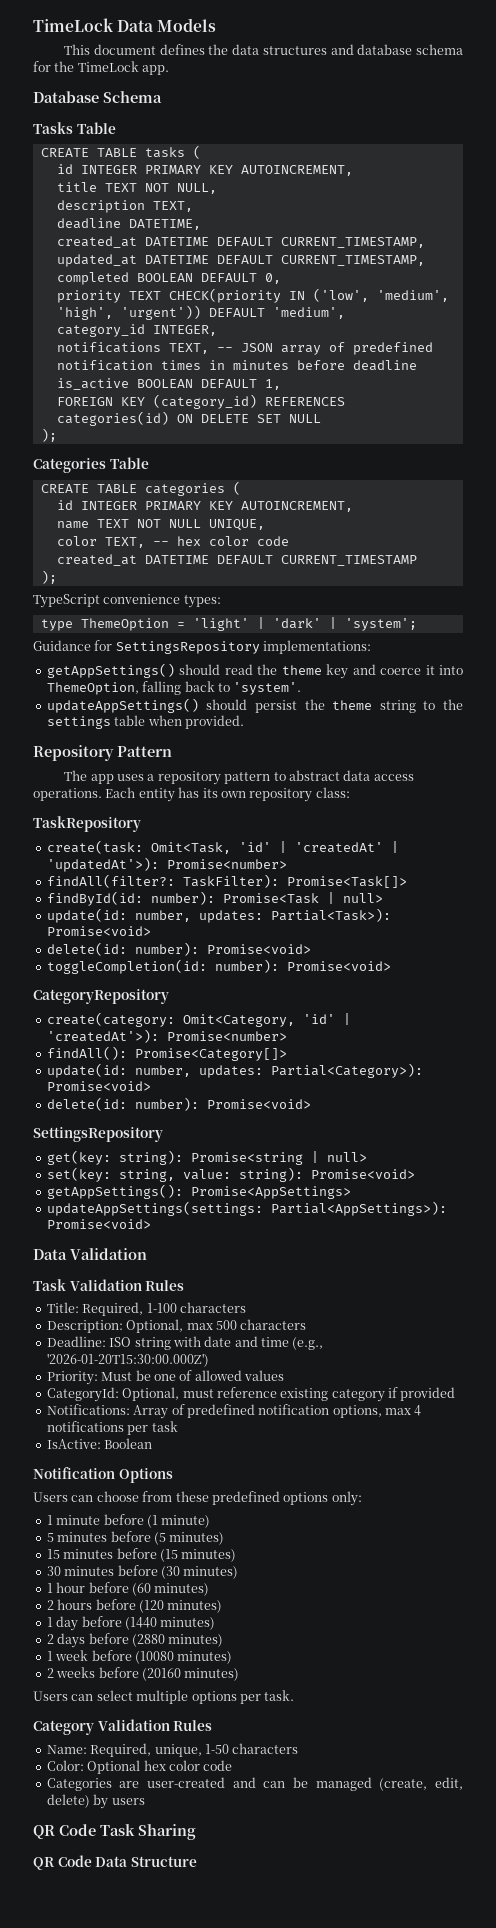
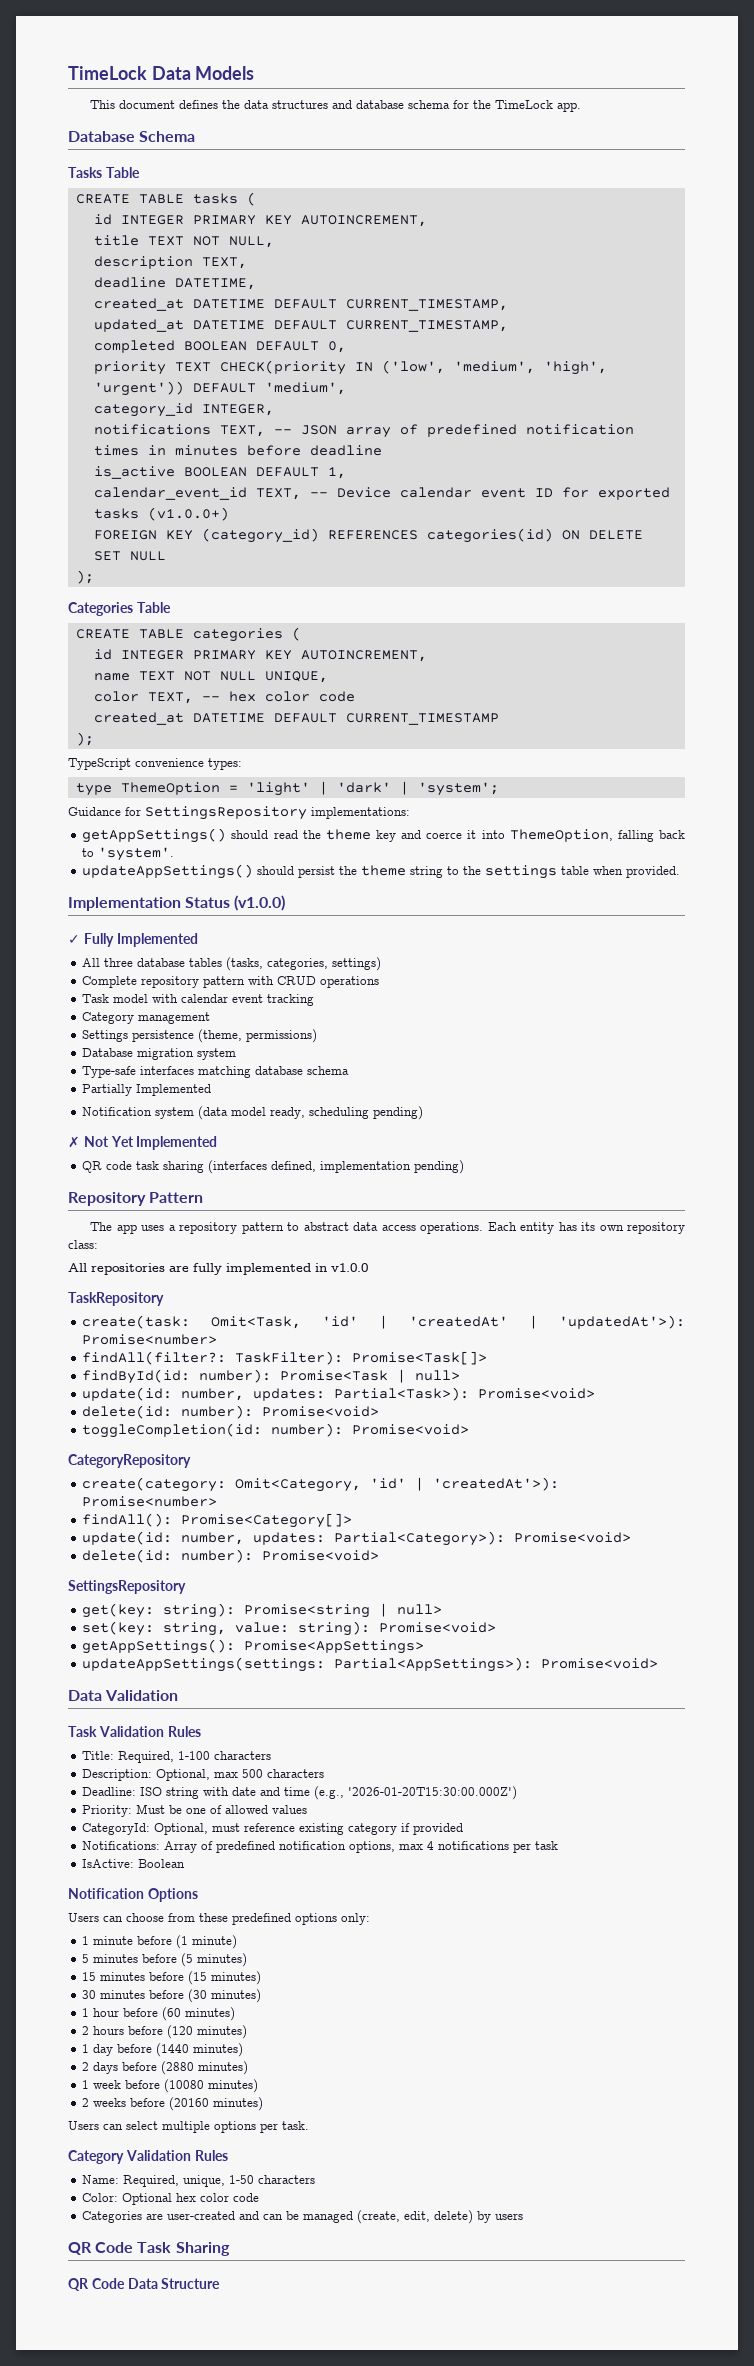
(281, 384) none -> [93,487,670,500] [93,507,229,521] // calendar_event_id TEXT, -- Device calendar event ID for exported tasks (v1.0.0+)
(244, 722) none -> [68,895,286,911] [68,933,198,947] [82,957,382,971] [82,976,380,988] [82,994,315,1006] [82,1012,211,1024] [82,1029,318,1043] [82,1048,237,1060] [82,1066,350,1078] [82,1084,212,1096] [82,1106,424,1120] [68,1136,218,1150] [82,1160,465,1174] // Implementation Status (v1.0.0) // ✓ Fully Implemented // All three database tables (tasks, categories, settings) // Complete repository pattern with CRUD operations // Task model with calendar event tracking // Category management // Settings persistence (theme, permissions) // Database migration system // Type-safe interfaces matching database schema // Partially Implemented // Notification system (data model ready, scheduling pending) // ✗ Not Yet Implemented // QR code task sharing (interfaces defined, implementation pending)
(350, 792) none -> [68,1263,368,1275] // All repositories are fully implemented in v1.0.0

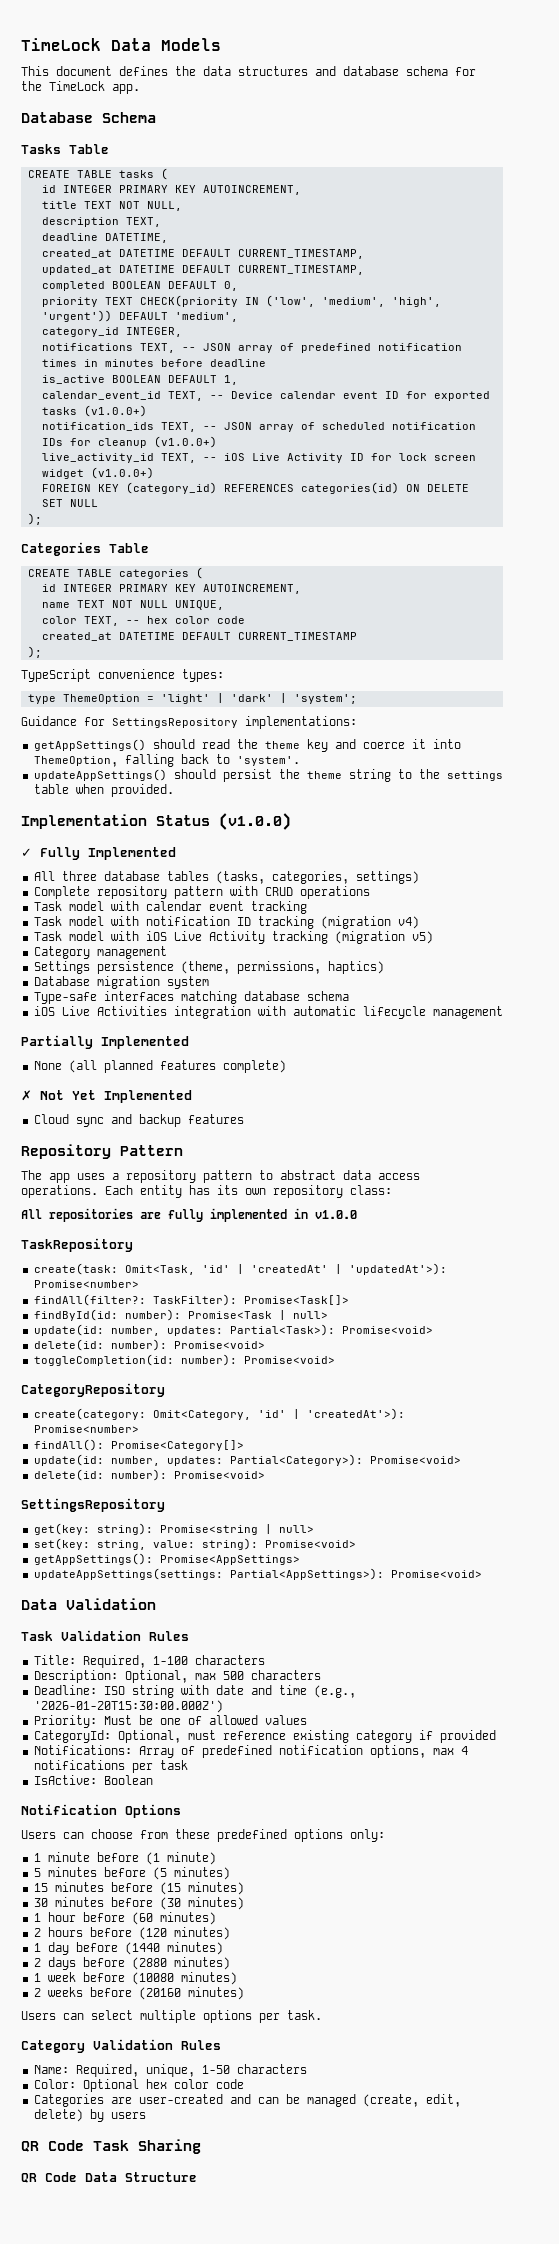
(229, 514) none -> [41,422,476,432] [41,436,217,448] [41,453,476,463] [41,467,154,479] // notification_ids TEXT, -- JSON array of scheduled notification IDs for cleanup (v1.0.0+) // live_activity_id TEXT, -- iOS Live Activity ID for lock screen widget (v1.0.0+)
(315, 1000) none -> [33,916,419,929] [33,931,433,944] // Task model with notification ID tracking (migration v4) // Task model with iOS Live Activity tracking (migration v5)
[246,1029,318,1043] permissions) -> [236,961,384,974] permissions, haptics)
[82,1084,212,1096] [82,1106,424,1120] [68,1136,218,1150] [82,1160,465,1174] Partially Implemented // Notification system (data model ready, scheduling pending) // ✗ Not Yet Implemented // QR code task sharing (interfaces defined, implementation pending) -> [33,1006,503,1019] [21,1035,189,1049] [33,1060,286,1073] [21,1090,192,1103] [33,1114,244,1127] iOS Live Activities integration with automatic lifecycle management // Partially Implemented // None (all planned features complete) // ✗ Not Yet Implemented // Cloud sync and backup features

